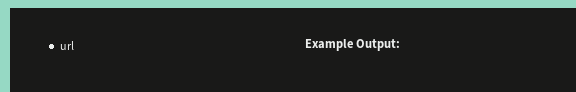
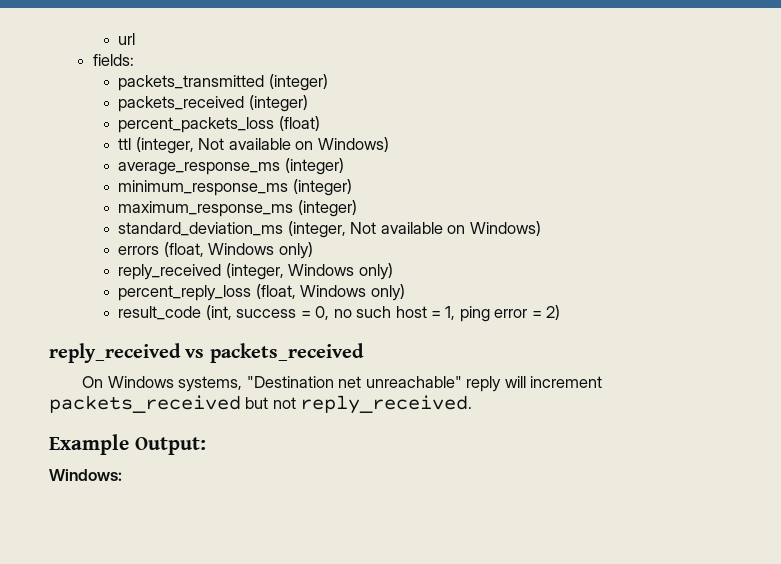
(74, 45) none -> [92,54,134,66] [118,74,328,91] [118,95,308,112] [118,116,320,133] [118,137,389,154] [118,158,344,175] [118,179,352,196] [118,200,357,217] [118,221,541,238] [118,242,313,259] [118,263,393,280] [118,284,405,301] [118,305,561,322] [49,343,364,363] [82,376,603,392] [49,395,473,414] // fields: // packets_transmitted (integer) // packets_received (integer) // percent_packets_loss (float) // ttl (integer, Not available on Windows) // average_response_ms (integer) // minimum_response_ms (integer) // maximum_response_ms (integer) // standard_deviation_ms (integer, Not available on Windows) // errors (float, Windows only) // reply_received (integer, Windows only) // percent_reply_loss (float, Windows only) // result_code (int, success = 0, no such host = 1, ping error = 2) // reply_received vs packets_received // On Windows systems, "Destination net unreachable" reply will increment packets_received but not reply_received.
(401, 45) none -> [49,469,122,481] // Windows:

